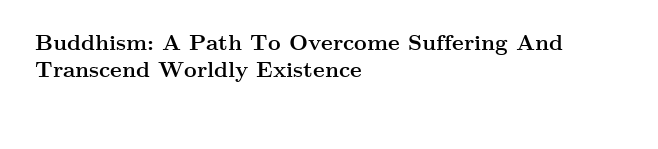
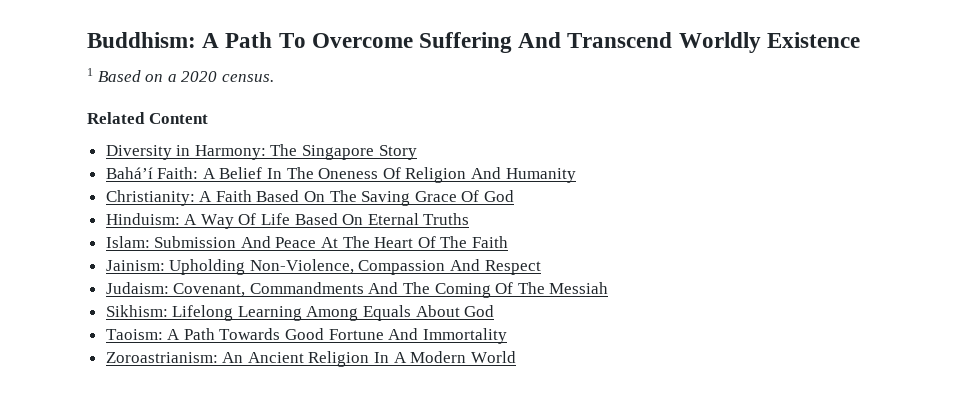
(362, 69) none -> [87,68,274,82] [87,112,208,124] [105,144,417,160] [105,167,576,183] [105,190,515,206] [105,213,470,229] [105,236,509,248] [105,259,541,275] [105,282,609,298] [105,305,495,321] [105,328,507,344] [105,351,516,367] // 1 Based on a 2020 census. // Related Content // Diversity in Harmony: The Singapore Story // Bahá’í Faith: A Belief In The Oneness Of Religion And Humanity // Christianity: A Faith Based On The Saving Grace Of God // Hinduism: A Way Of Life Based On Eternal Truths // Islam: Submission And Peace At The Heart Of The Faith // Jainism: Upholding Non-Violence, Compassion And Respect // Judaism: Covenant, Commandments And The Coming Of The Messiah // Sikhism: Lifelong Learning Among Equals About God // Taoism: A Path Towards Good Fortune And Immortality // Zoroastrianism: An Ancient Religion In A Modern World

